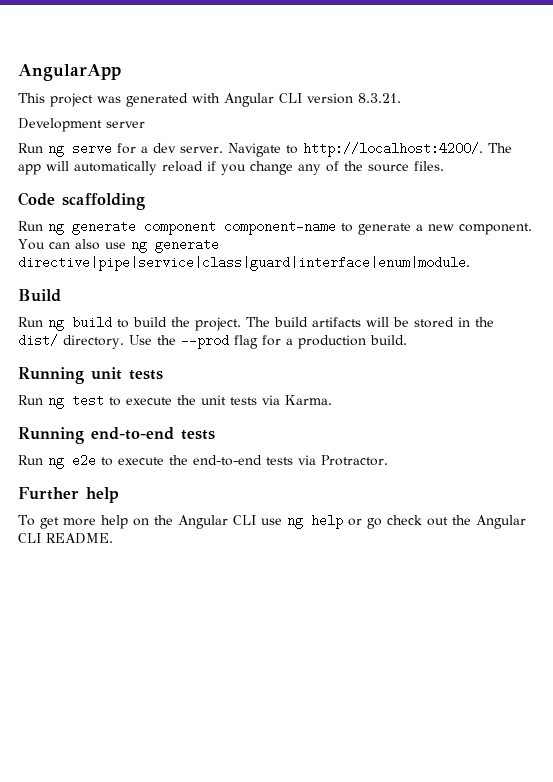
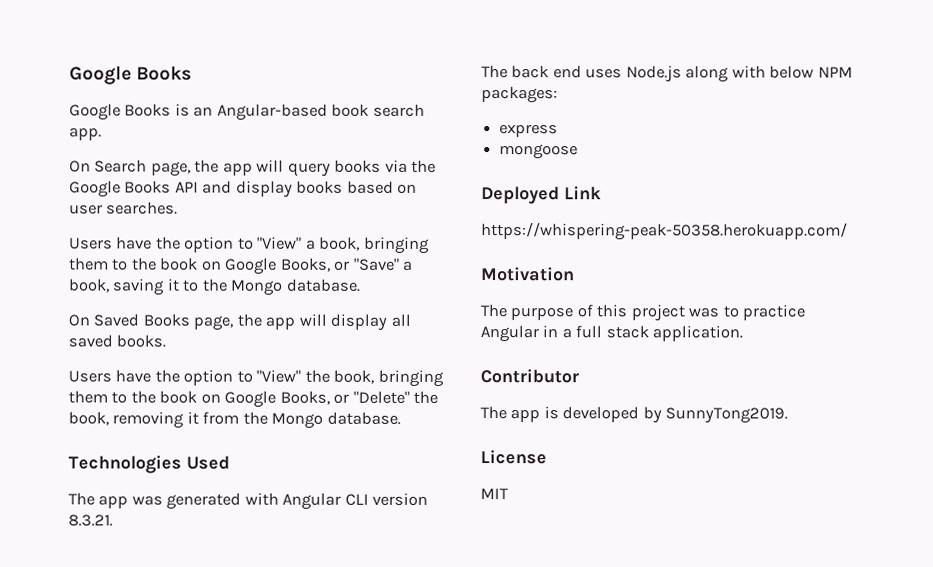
[18,64,121,81] [18,93,93,107] AngularApp // This project -> [69,65,193,85] [69,103,425,121] [69,127,102,141] [69,159,437,177] [69,180,418,198] [69,201,179,215] [69,236,430,254] [69,257,414,275] [68,278,361,296] [68,313,411,331] [68,334,167,348] [68,369,444,387] [68,390,439,408] [68,411,401,429] [68,455,230,474] [68,492,129,509] Google Books // Google Books is an Angular-based book search app. // On Search page, the app will query books via the Google Books API and display books based on user searches. // Users have the option to "View" a book, bringing them to the book on Google Books, or "Save" a book, saving it to the Mongo database. // On Saved Books page, the app will display all saved books. // Users have the option to "View" the book, bringing them to the book on Google Books, or "Delete" the book, removing it from the Mongo database. // Technologies Used // The app
[18,118,145,132] [18,142,512,157] [18,161,444,175] [18,192,145,210] [18,220,532,235] [18,238,219,253] [18,256,470,271] [18,289,61,302] [18,316,494,331] [18,334,407,349] [18,367,163,384] [18,394,332,409] [18,427,215,444] [18,454,388,469] [18,487,119,503] [18,514,526,529] [18,533,113,544] Development server // Run ng serve for a dev server. Navigate to http://localhost:4200/. The app will automatically reload if you change any of the source files. // Code scaffolding // Run ng generate component component-name to generate a new component. You can also use ng generate directive|pipe|service|class|guard|interface|enum|module. // Build // Run ng build to build the project. The build artifacts will be stored in the dist/ directory. Use the --prod flag for a production build. // Running unit tests // Run ng test to execute the unit tests via Karma. // Running end-to-end tests // Run ng e2e to execute the end-to-end tests via Protractor. // Further help // To get more help on the Angular CLI use ng help or go check out the Angular CLI README. -> [481,65,853,83] [481,86,558,104] [499,124,559,138] [499,144,579,160] [481,186,602,205] [481,222,848,241] [481,267,575,282] [480,304,806,322] [480,325,744,343] [480,369,579,384] [480,406,789,424] [480,450,547,465] [480,488,509,500] The back end uses Node.js along with below NPM packages: // express // mongoose // Deployed Link // https://whispering-peak-50358.herokuapp.com/ // Motivation // The purpose of this project was to practice Angular in a full stack application. // Contributor // The app is developed by SunnyTong2019. // License // MIT

